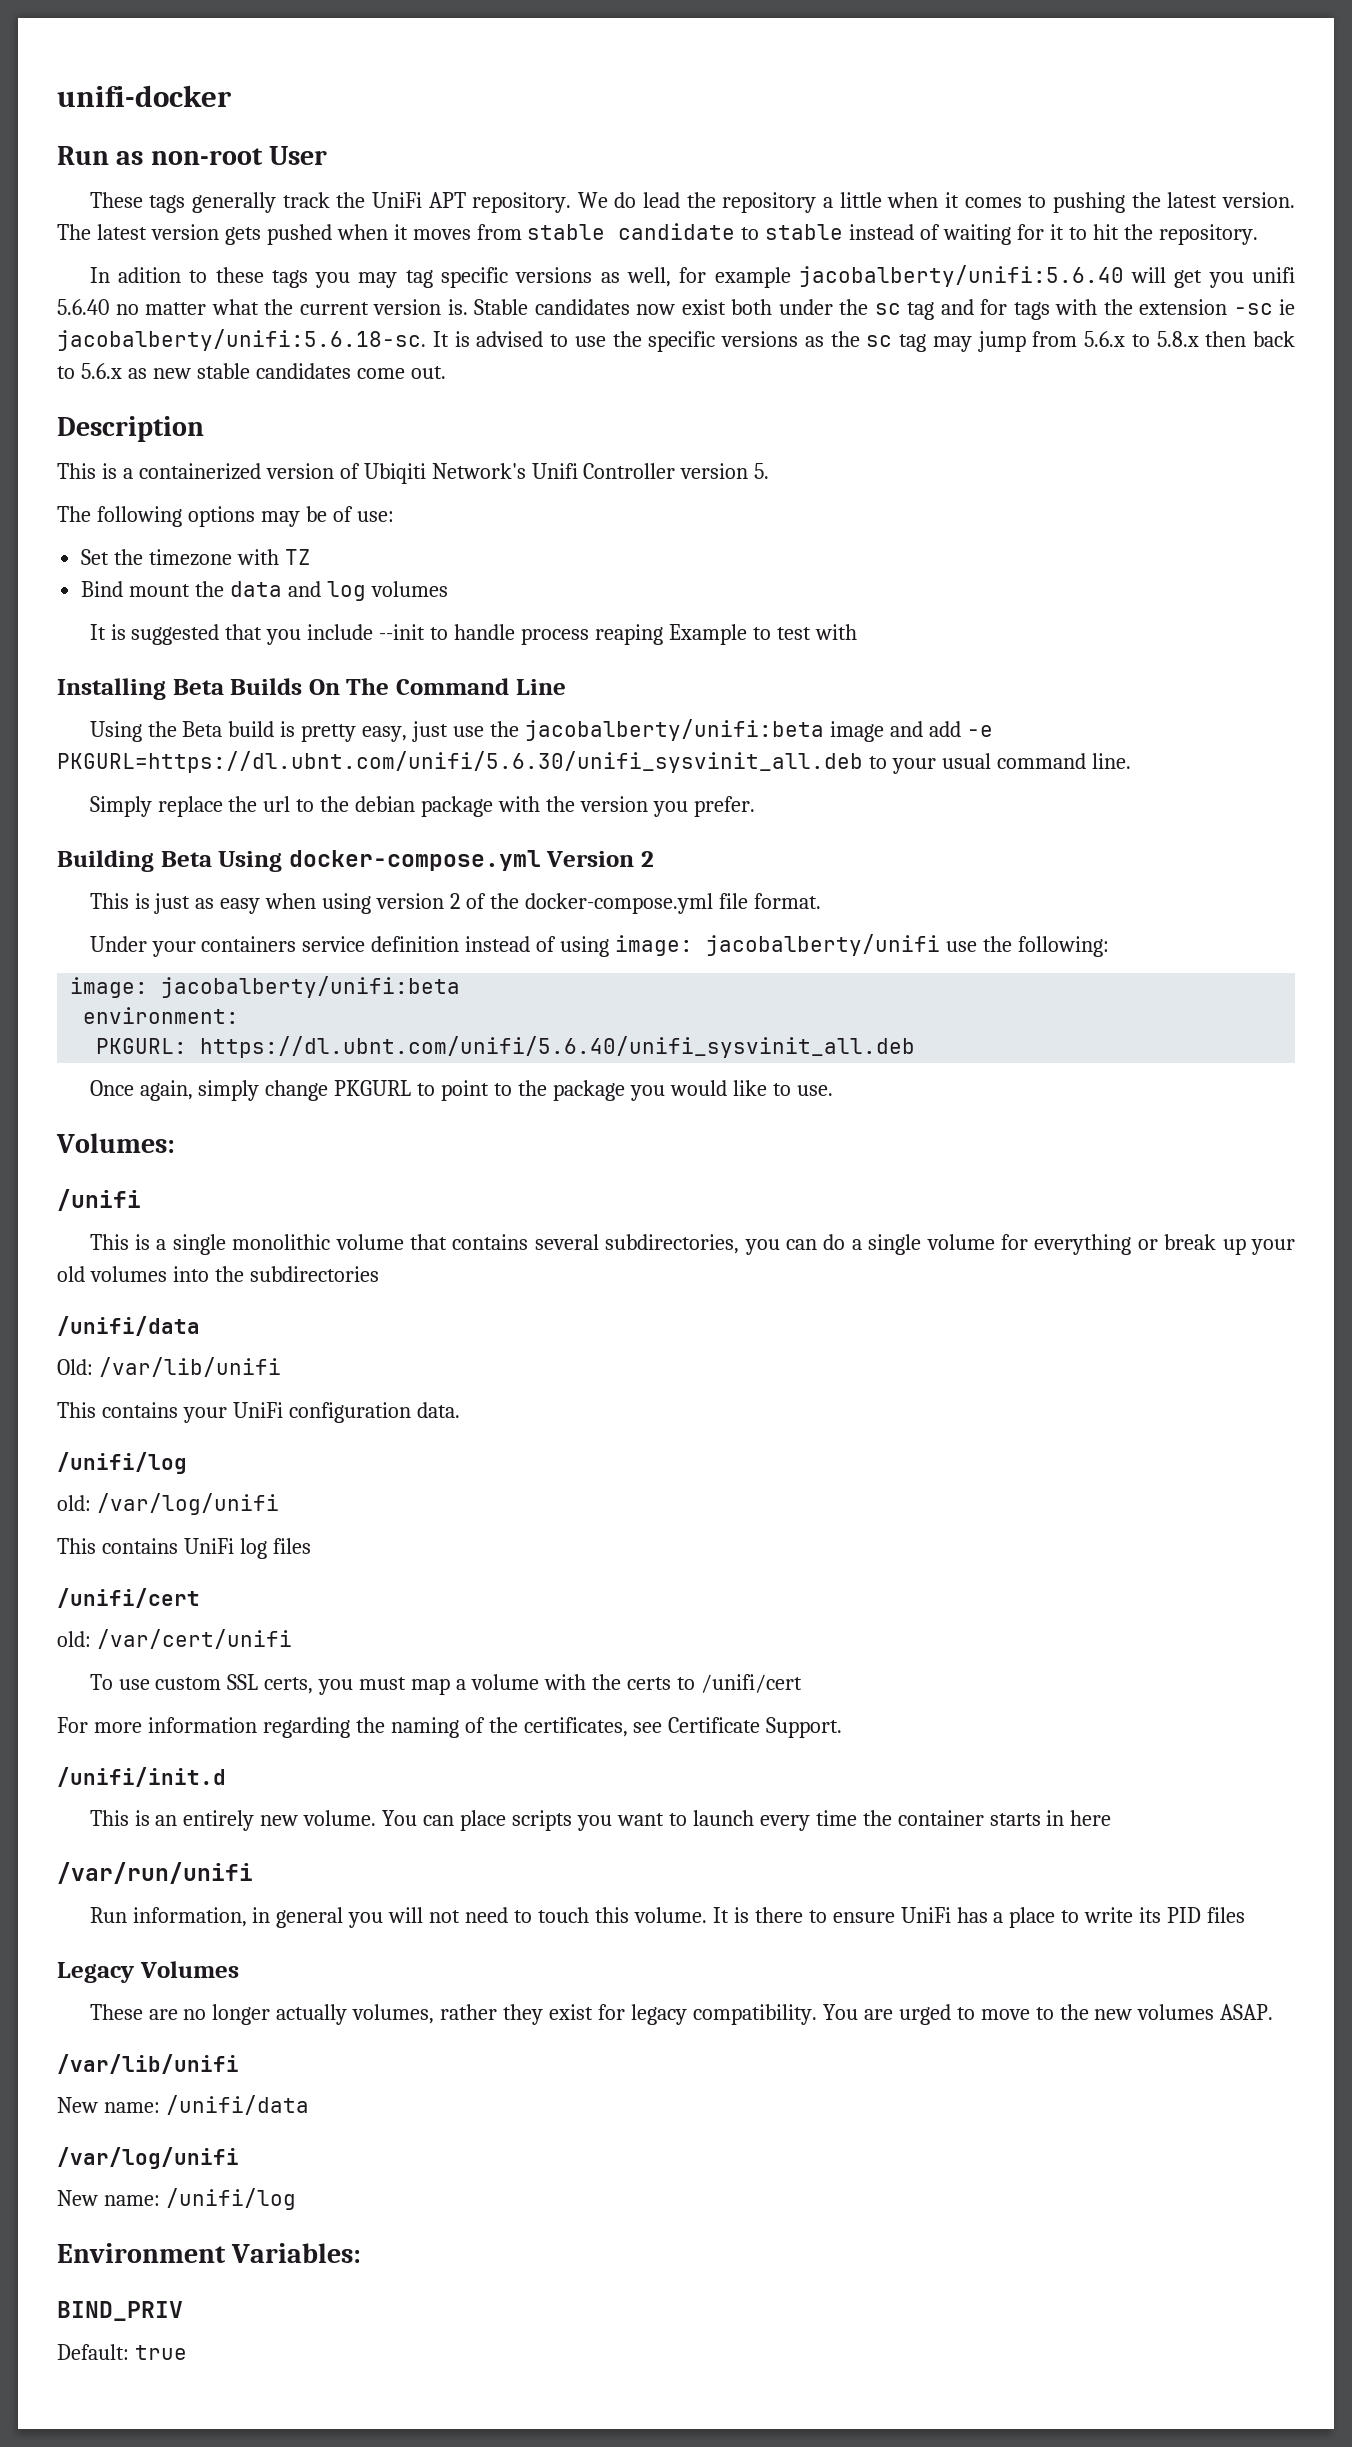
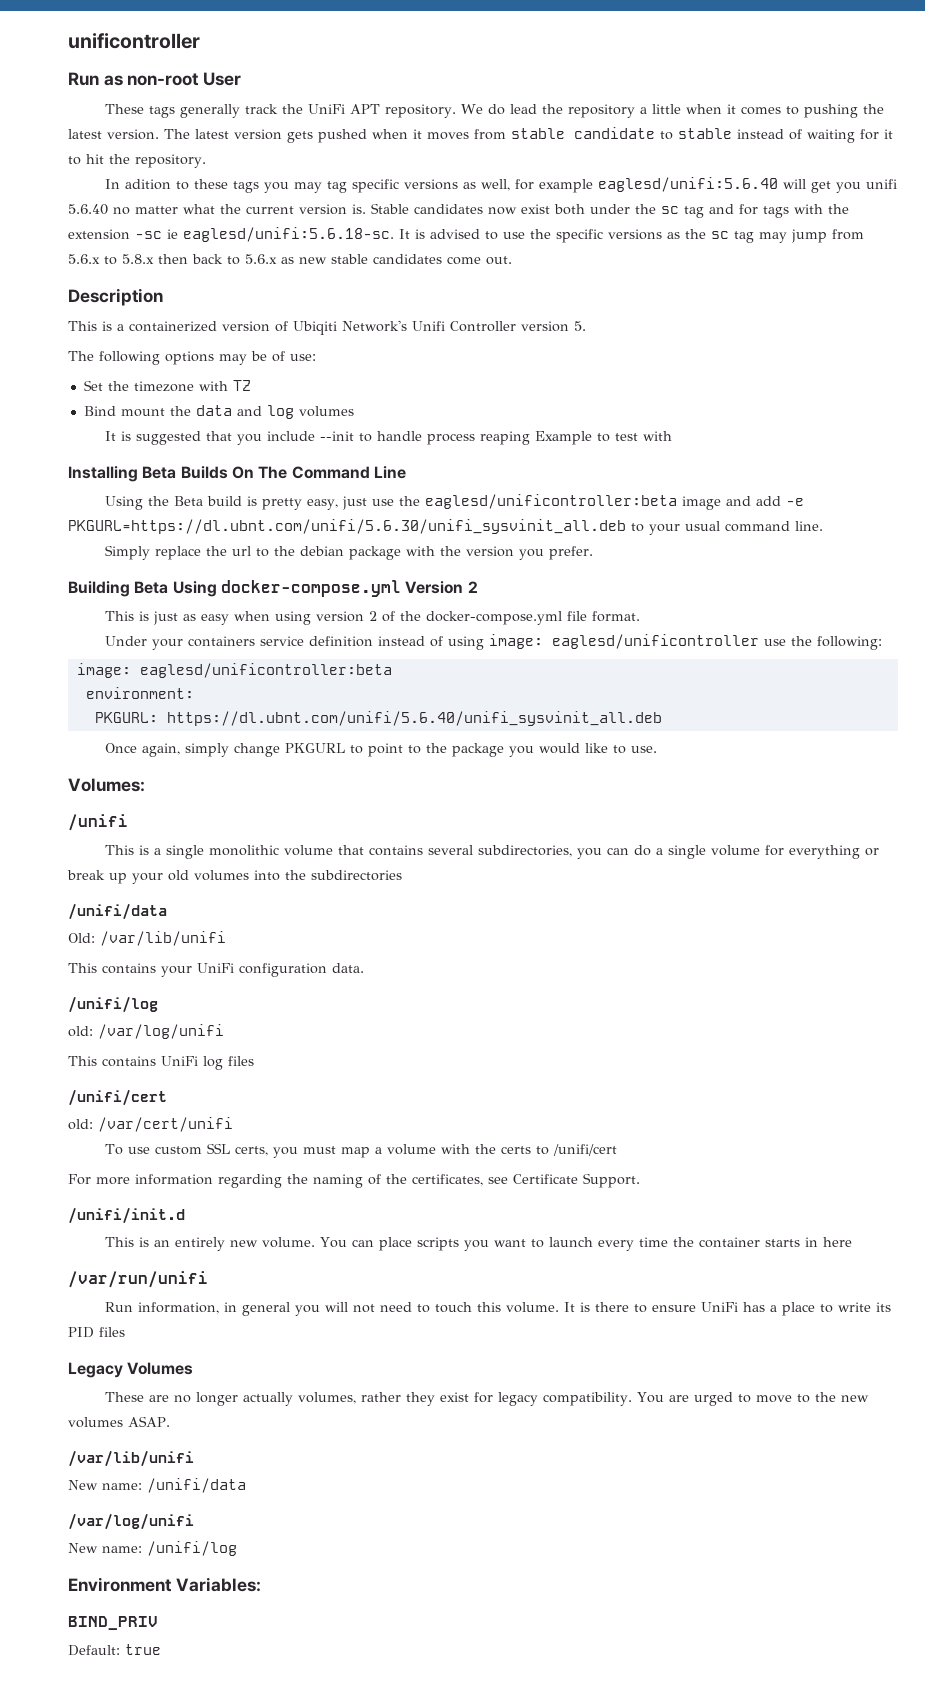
[57,85,232,107] unifi-docker -> [68,33,200,49] unificontroller
[798,265,1124,287] jacobalberty/unifi:5.6.40 -> [598,177,779,192] eaglesd/unifi:5.6.40
[57,329,426,351] jacobalberty/unifi:5.6.18-sc. -> [183,227,394,242] eaglesd/unifi:5.6.18-sc.
[524,719,824,741] jacobalberty/unifi:beta -> [425,494,678,509] eaglesd/unificontroller:beta
[706,934,941,956] jacobalberty/unifi -> [552,634,760,649] eaglesd/unificontroller
[161,976,461,998] jacobalberty/unifi:beta -> [139,663,392,678] eaglesd/unificontroller:beta

